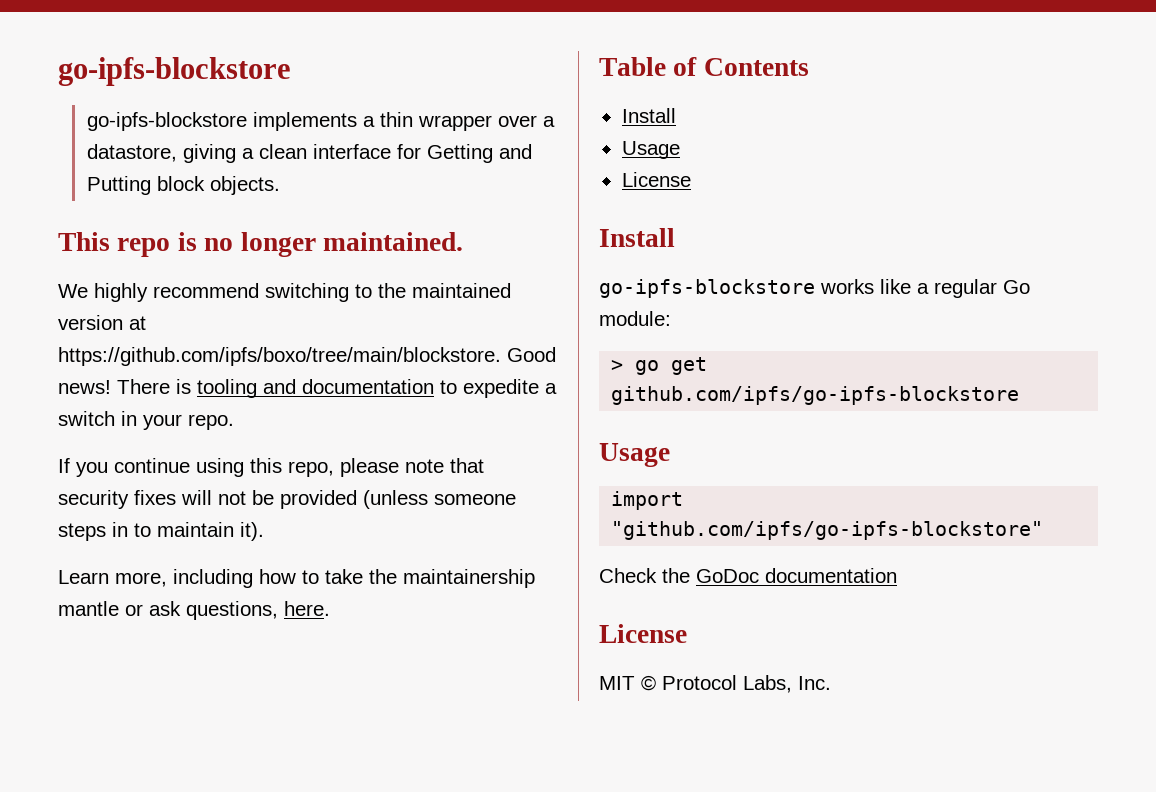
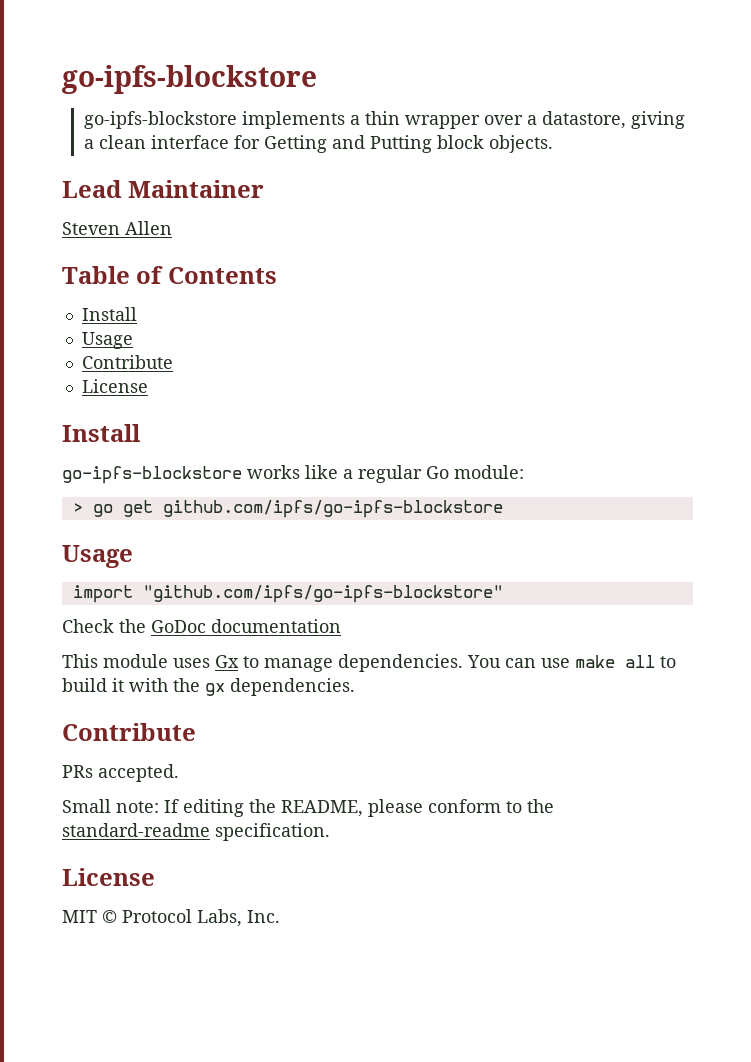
[58,232,464,257] [58,283,511,302] [58,315,146,330] [58,347,556,366] [58,379,557,398] [58,411,234,430] [58,458,484,477] [58,490,516,509] [58,522,264,541] [58,569,535,588] [58,601,330,620] This repo is no longer maintained. // We highly recommend switching to the maintained version at https://github.com/ipfs/boxo/tree/main/blockstore. Good news! There is tooling and documentation to expedite a switch in your repo. // If you continue using this repo, please note that security fixes will not be provided (unless someone steps in to maintain it). // Learn more, including how to take the maintainership mantle or ask questions, here. -> [62,180,265,198] [62,221,172,235] Lead Maintainer // Steven Allen
(680, 150) none -> [81,355,173,369] // Contribute
(897, 575) none -> [62,654,676,672] [62,678,355,696] [62,723,196,741] [62,764,179,782] [62,799,554,817] [62,823,330,841] // This module uses Gx to manage dependencies. You can use make all to build it with the gx dependencies. // Contribute // PRs accepted. // Small note: If editing the README, please conform to the standard-readme specification.

